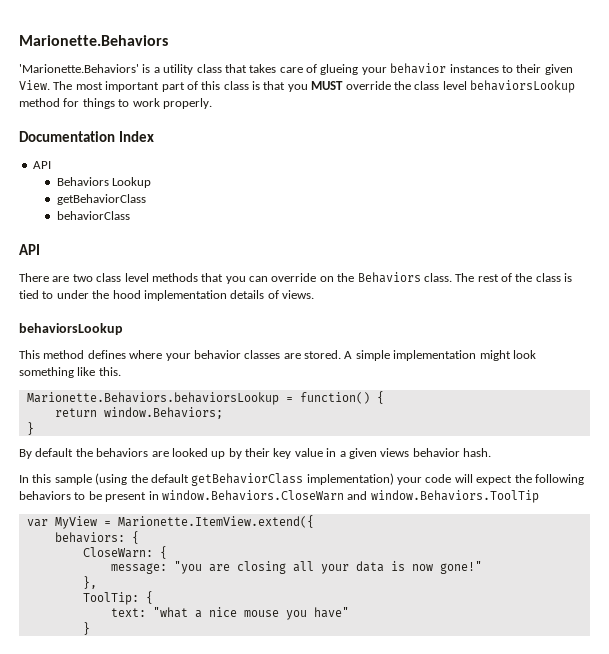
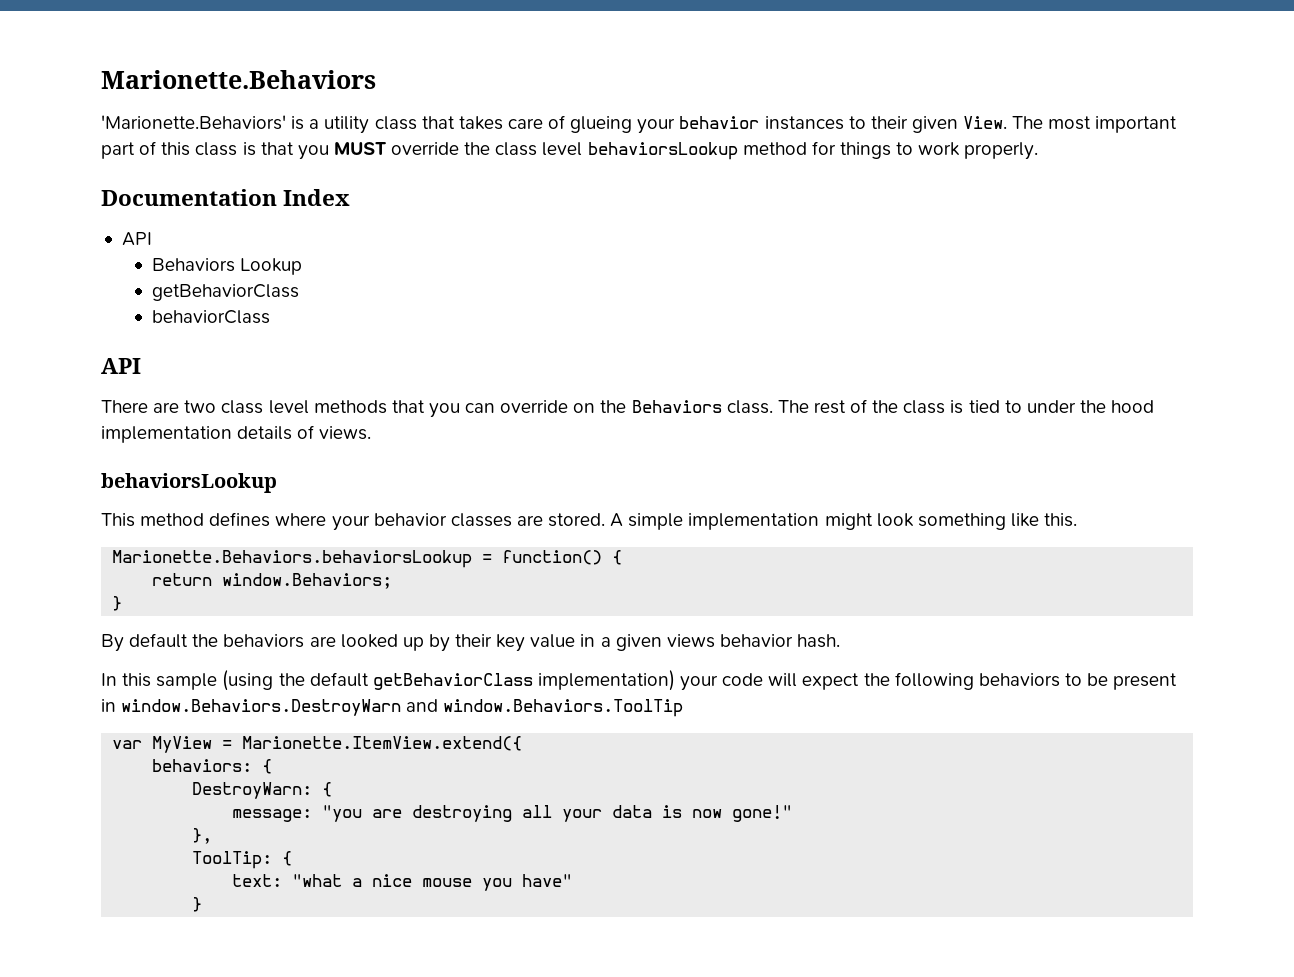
[161,490,344,501] window.Behaviors.CloseWarn -> [121,699,402,716] window.Behaviors.DestroyWarn
[82,547,153,558] CloseWarn: -> [192,782,313,799] DestroyWarn:
[236,561,286,574] closing -> [412,805,513,822] destroying

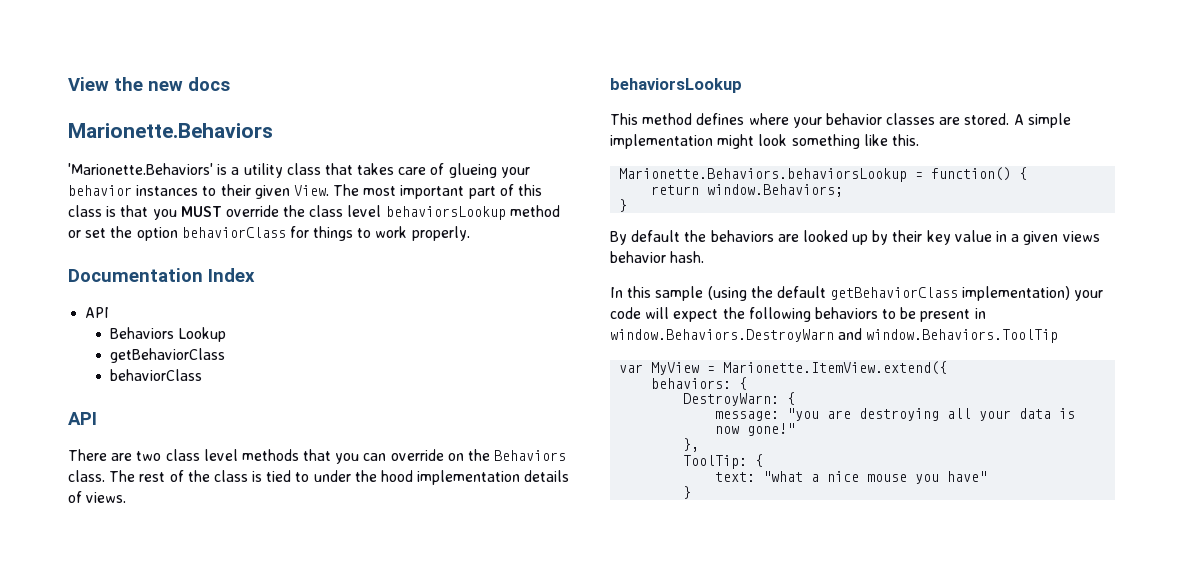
(101, 79) none -> [68,77,230,91] View the new docs //
(807, 148) none -> [68,226,286,241] or set the option behaviorClass

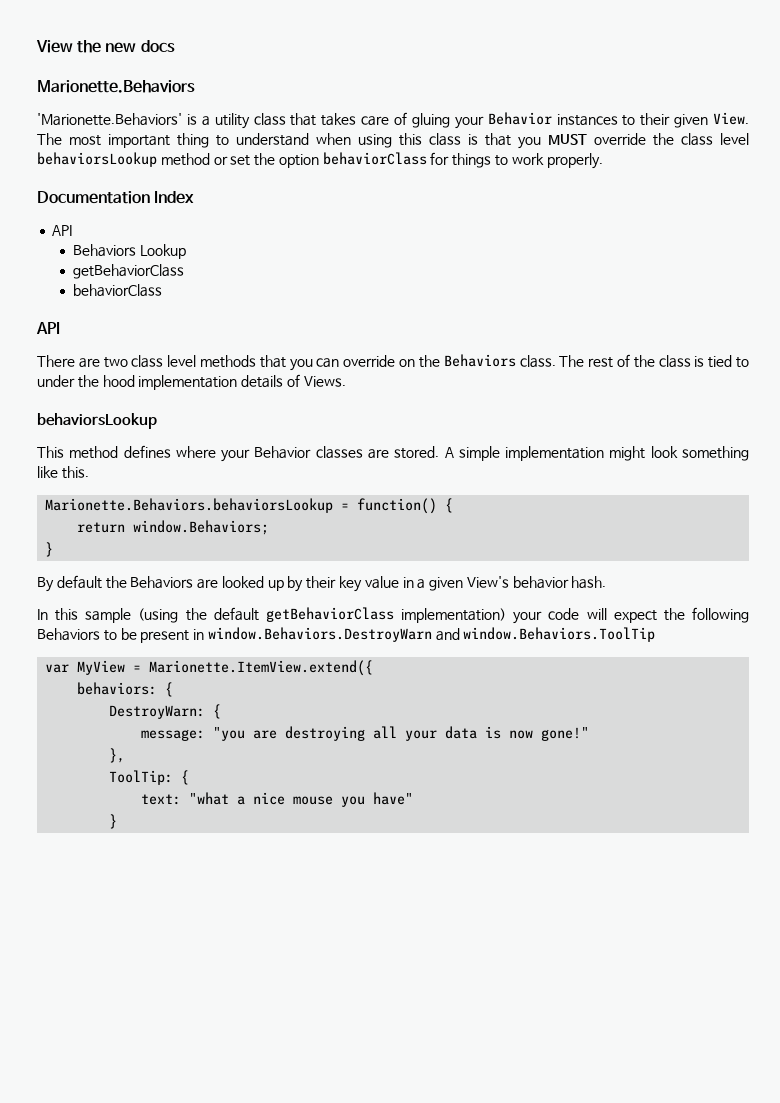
[448,163,530,178] [68,185,132,196] glueing your behavior -> [411,112,552,129] gluing your Behavior
[468,184,514,199] part of -> [177,133,392,148] thing to understand when using
[86,492,127,503] views. -> [303,376,346,387] Views.
[825,113,882,125] behavior -> [254,446,312,459] Behavior
[710,230,774,242] behaviors -> [130,576,194,589] Behaviors
[1062,231,1100,242] views -> [466,576,509,588] View's
[814,307,878,319] behaviors -> [37,628,100,641] Behaviors

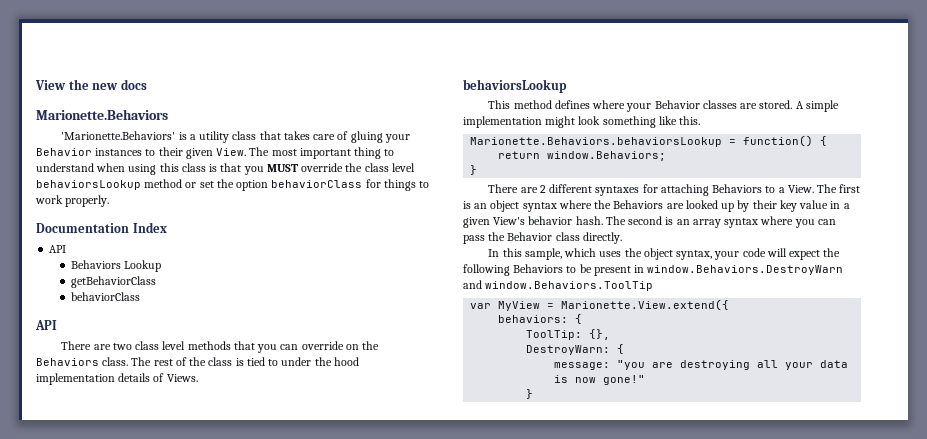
[37,575,102,592] By default -> [488,184,861,196] [463,200,592,212] There are 2 different syntaxes for attaching Behaviors to a View. The first is an object syntax where
[37,607,507,623] // In this sample (using the default getBehaviorClass implementation) -> [605,216,836,228] [463,232,622,244] [488,248,713,260] The second is an array syntax where you can pass the Behavior class directly. // In this sample, which uses the object syntax,
[149,660,374,676] Marionette.ItemView.extend({ -> [561,299,730,311] Marionette.View.extend({
(174, 689) none -> [526,329,611,340] // ToolTip: {},
[109,748,126,763] [109,770,190,785] [141,792,414,807] // }, // ToolTip: { // text: "what a nice mouse you have" -> (646, 380) none

